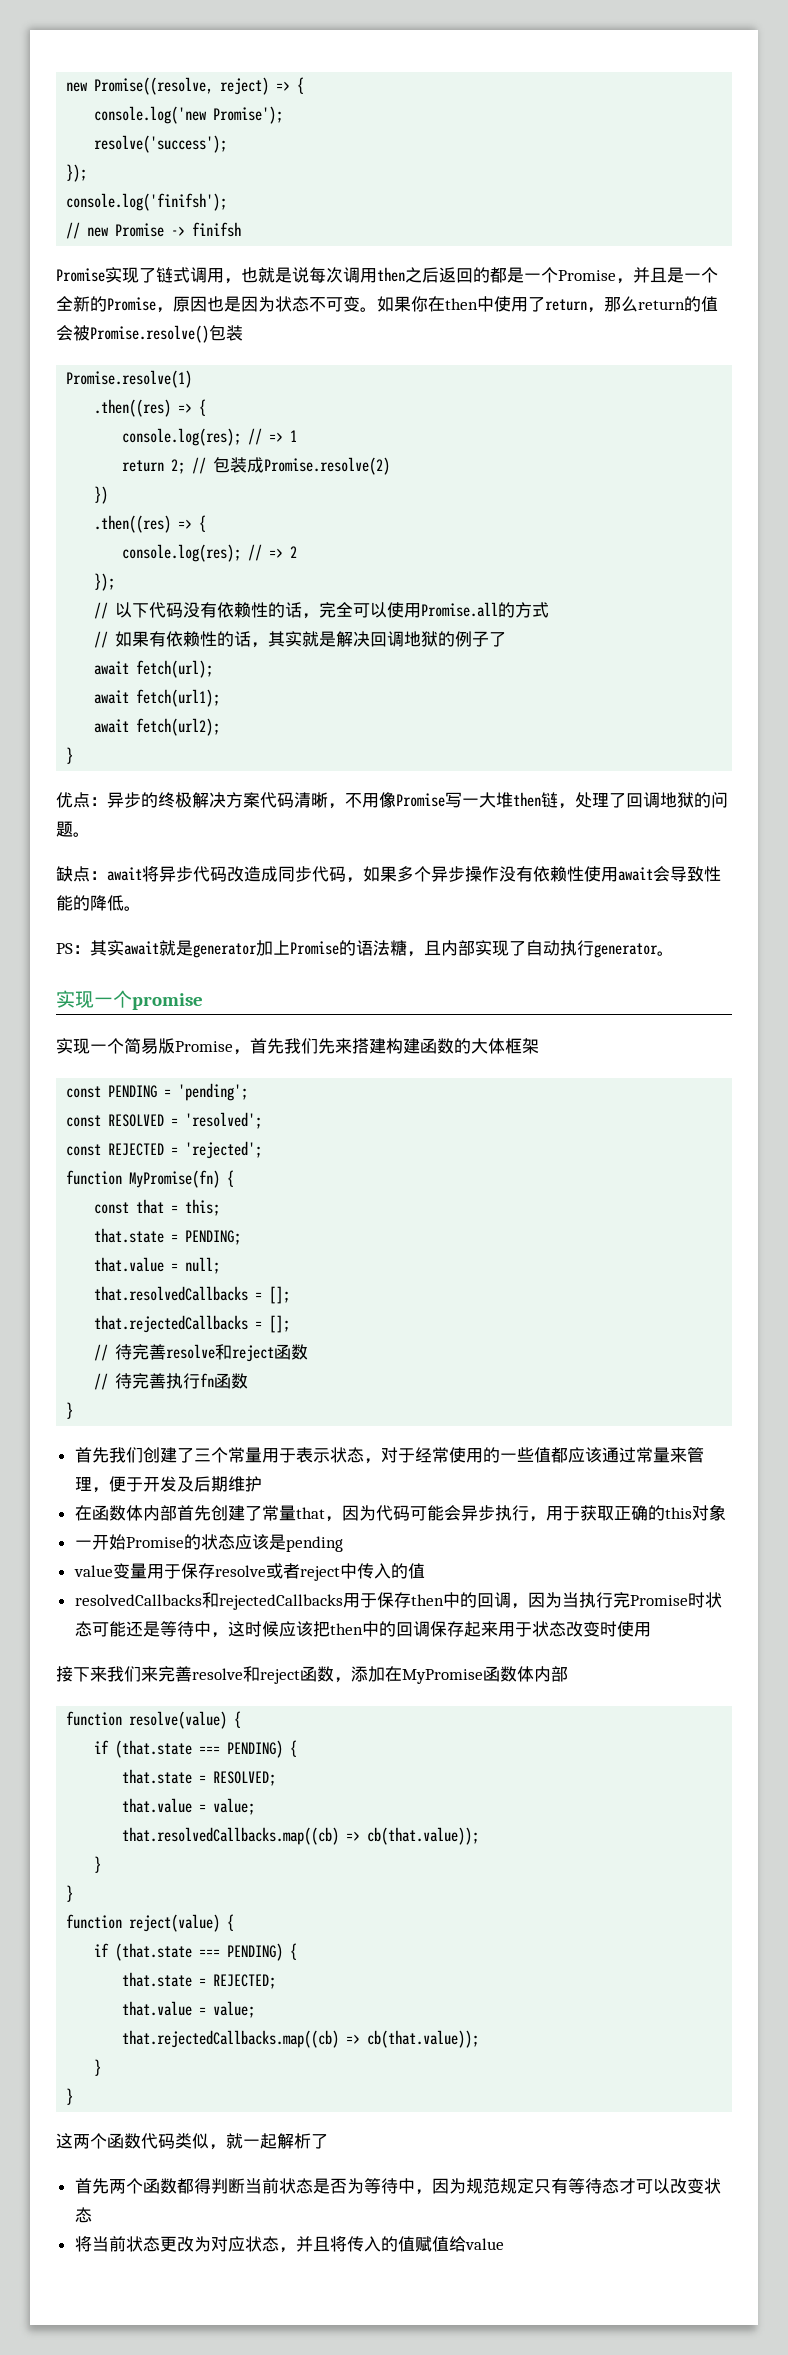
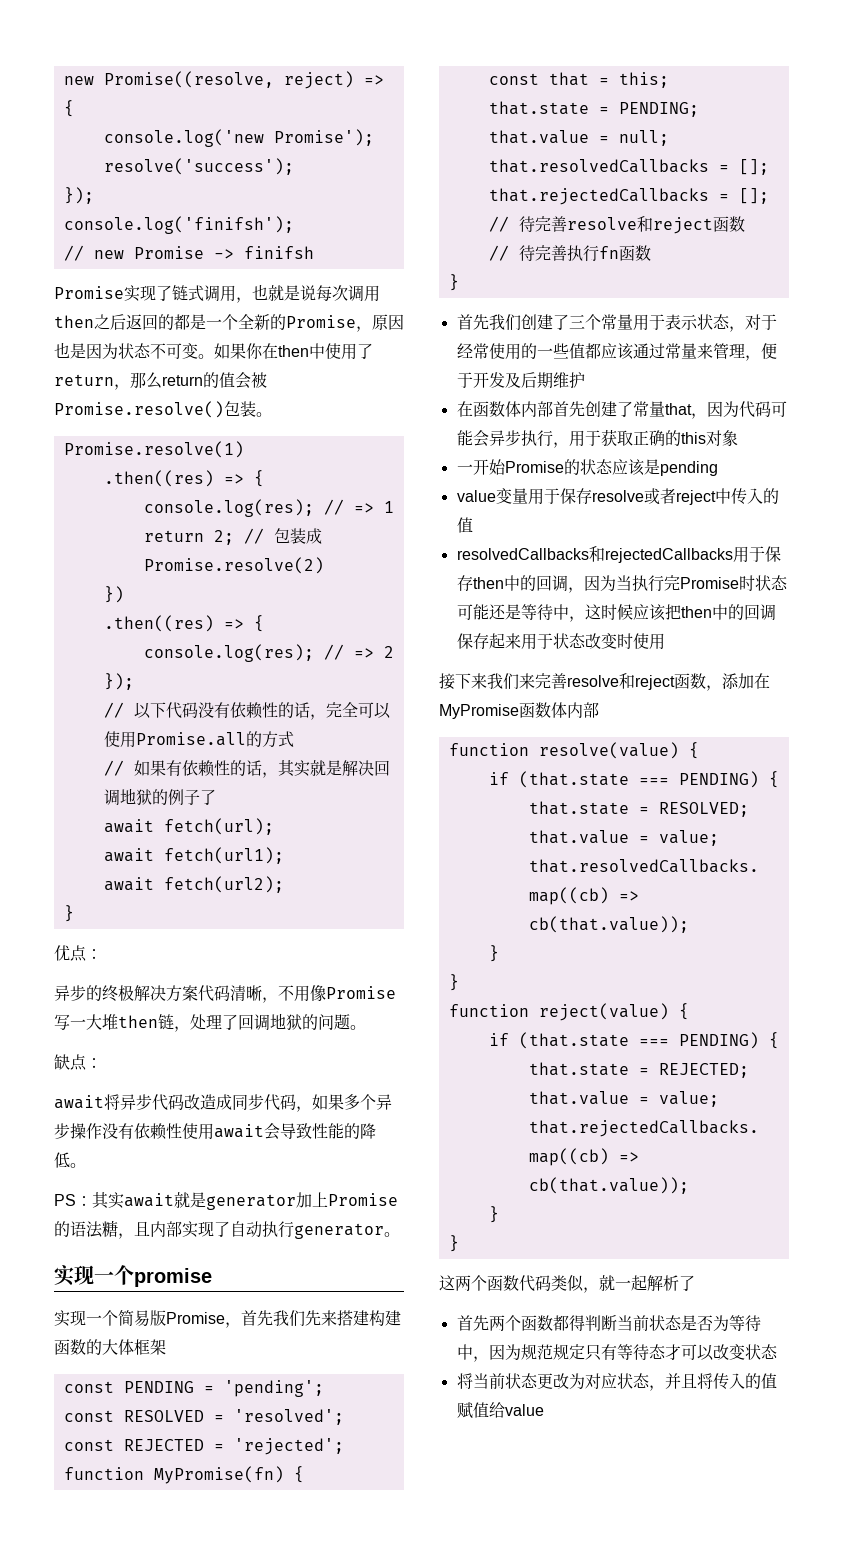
[558,267,718,284] Promise，并且是一个 -> (238, 322) none
(243, 333) none -> [256,412,272,417] 。
(107, 801) none -> (102, 954) //
(107, 875) none -> (102, 1063) //

